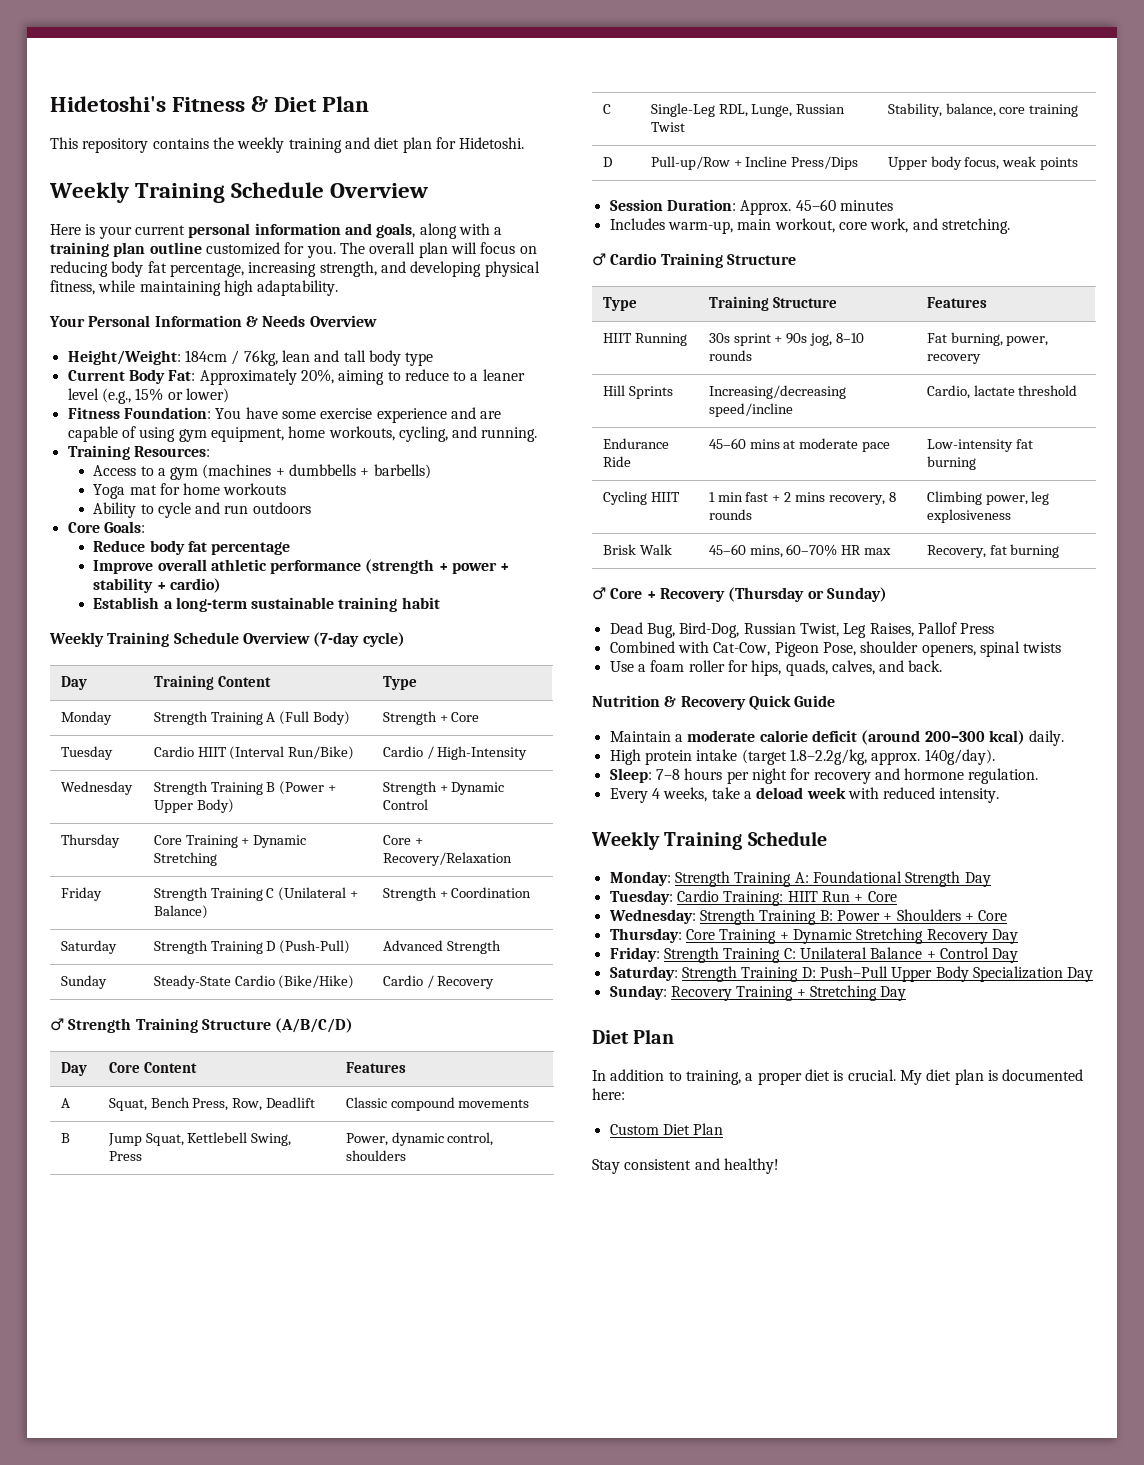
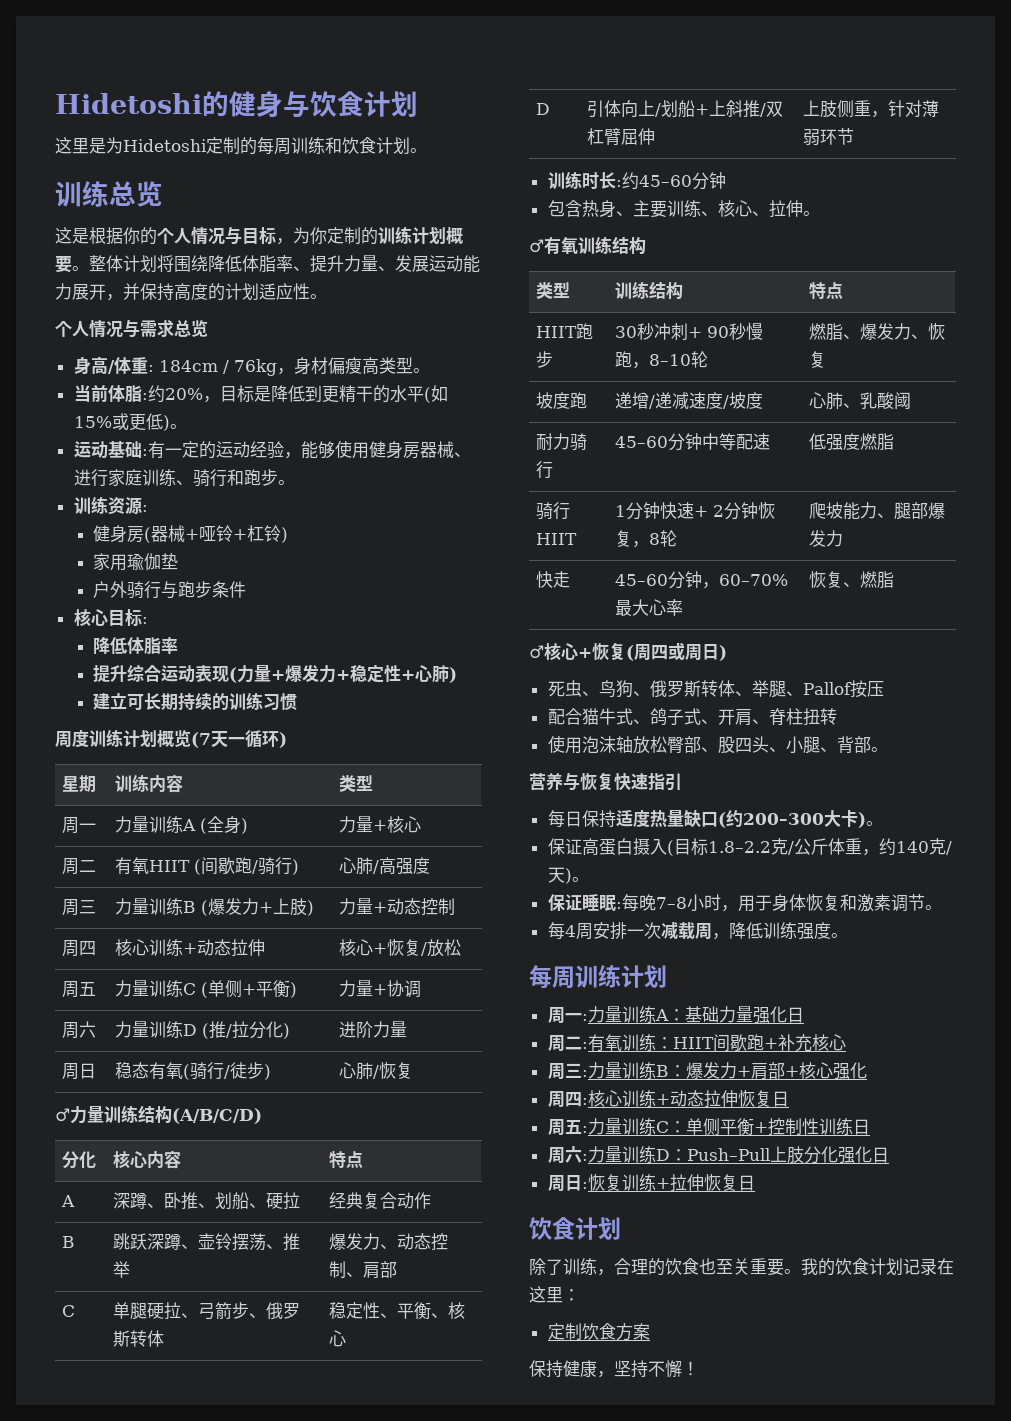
[50,96,370,112] [50,137,525,153] [49,182,429,203] [50,223,503,239] [50,242,537,258] [50,261,540,277] [50,280,339,296] [49,315,377,327] [67,350,434,366] [67,369,525,385] [67,388,229,404] [67,407,502,423] [67,426,538,442] [67,445,210,460] [93,464,431,480] [93,483,287,499] [93,502,311,518] [67,521,145,533] [93,540,291,555] [93,559,510,574] [93,578,221,593] [93,597,440,612] [49,632,405,647] [60,676,87,690] [153,675,271,690] [382,676,417,690] [60,711,112,725] [153,711,351,725] [382,711,480,725] [60,746,113,760] [153,746,355,760] [382,746,528,760] [60,781,133,795] [153,781,337,795] [153,799,234,813] [382,781,505,795] [382,799,428,810] [60,834,120,848] [153,835,307,848] [153,852,217,866] [382,835,423,845] [382,852,512,866] [60,887,102,901] [153,887,359,901] [153,905,208,919] [382,887,532,901] [60,940,117,954] [153,940,351,954] [382,940,501,954] [60,975,107,989] [153,975,355,989] [382,975,495,989] [50,1018,354,1033] [60,1062,87,1076] [108,1062,197,1073] [345,1062,406,1073] [60,1098,70,1108] [108,1097,316,1111] [345,1097,530,1111] [60,1133,70,1143] [107,1132,292,1146] [108,1151,142,1161] [345,1132,494,1146] [345,1150,406,1161] [602,104,611,114] [650,103,846,117] [650,122,685,132] [887,103,1079,117] [602,157,612,167] [650,156,859,170] [887,156,1079,170] [609,199,893,215] [609,218,1010,234] [592,253,796,268] [602,297,637,311] [708,296,837,311] [926,297,987,308] [602,333,687,346] [708,333,865,346] [708,350,752,361] [926,332,1049,346] [926,354,981,364] [602,385,673,399] [708,385,846,399] [708,403,793,417] [926,385,1078,399] [602,438,669,449] [602,456,631,467] [708,438,891,452] [926,439,1033,452] [926,456,976,470] [602,491,680,505] [708,492,897,505] [708,509,752,520] [926,491,1050,505] [926,509,1011,523] [602,544,672,555] [708,544,892,558] [926,544,1060,558] [592,587,887,602] [609,622,995,638] [609,641,1062,657] [609,660,943,676] [592,695,836,710] [609,730,1065,746] [609,749,995,765] [609,768,1039,784] [609,787,1000,803] [591,831,827,850] [609,871,991,887] [609,890,897,906] [608,909,1008,925] [609,928,1018,944] [609,947,1019,963] [609,966,1094,982] [609,985,907,1001] [592,1029,675,1044] [592,1069,1084,1085] [592,1088,625,1100] [609,1123,724,1135] [592,1158,779,1174] Hidetoshi's Fitness & Diet Plan // This repository contains the weekly training and diet plan for Hidetoshi. // Weekly Training Schedule Overview // Here is your current personal information and goals, along with a training plan outline customized for you. The overall plan will focus on reducing body fat percentage, increasing strength, and developing physical fitness, while maintaining high adaptability. // Your Personal Information & Needs Overview // Height/Weight: 184cm / 76kg, lean and tall body type // Current Body Fat: Approximately 20%, aiming to reduce to a leaner level (e.g., 15% or lower) // Fitness Foundation: You have some exercise experience and are capable of using gym equipment, home workouts, cycling, and running. // Training Resources: // Access to a gym (machines + dumbbells + barbells) // Yoga mat for home workouts // Ability to cycle and run outdoors // Core Goals: // Reduce body fat percentage // Improve overall athletic performance (strength + power + stability + cardio) // Establish a long-term sustainable training habit // Weekly Training Schedule Overview (7-day cycle) // Day | Training Content | Type // Monday | Strength Training A (Full Body) | Strength + Core // Tuesday | Cardio HIIT (Interval Run/Bike) | Cardio / High-Intensity // Wednesday | Strength Training B (Power + Upper Body) | Strength + Dynamic Control // Thursday | Core Training + Dynamic Stretching | Core + Recovery/Relaxation // Friday | Strength Training C (Unilateral + Balance) | Strength + Coordination // Saturday | Strength Training D (Push-Pull) | Advanced Strength // Sunday | Steady-State Cardio (Bike/Hike) | Cardio / Recovery // ♂ Strength Training Structure (A/B/C/D) // Day | Core Content | Features // A | Squat, Bench Press, Row, Deadlift | Classic compound movements // B | Jump Squat, Kettlebell Swing, Press | Power, dynamic control, shoulders // C | Single-Leg RDL, Lunge, Russian Twist | Stability, balance, core training // D | Pull-up/Row + Incline Press/Dips | Upper body focus, weak points // Session Duration: Approx. 45–60 minutes // Includes warm-up, main workout, core work, and stretching. // ♂ Cardio Training Structure // Type | Training Structure | Features // HIIT Running | 30s sprint + 90s jog, 8–10 rounds | Fat burning, power, recovery // Hill Sprints | Increasing/decreasing speed/incline | Cardio, lactate threshold // Endurance Ride | 45–60 mins at moderate pace | Low-intensity fat burning // Cycling HIIT | 1 min fast + 2 mins recovery, 8 rounds | Climbing power, leg explosiveness // Brisk Walk | 45–60 mins, 60–70% HR max | Recovery, fat burning // ♂ Core + Recovery (Thursday or Sunday) // Dead Bug, Bird-Dog, Russian Twist, Leg Raises, Pallof Press // Combined with Cat-Cow, Pigeon Pose, shoulder openers, spinal twists // Use a foam roller for hips, quads, calves, and back. // Nutrition & Recovery Quick Guide // Maintain a moderate calorie deficit (around 200–300 kcal) daily. // High protein intake (target 1.8–2.2g/kg, approx. 140g/day). // Sleep: 7–8 hours per night for recovery and hormone regulation. // Every 4 weeks, take a deload week with reduced intensity. // Weekly Training Schedule // Monday: Strength Training A: Foundational Strength Day // Tuesday: Cardio Training: HIIT Run + Core // Wednesday: Strength Training B: Power + Shoulders + Core // Thursday: Core Training + Dynamic Stretching Recovery Day // Friday: Strength Training C: Unilateral Balance + Control Day // Saturday: Strength Training D: Push–Pull Upper Body Specialization Day // Sunday: Recovery Training + Stretching Day // Diet Plan // In addition to training, a proper diet is crucial. My diet plan is documented here: // Custom Diet Plan // Stay consistent and healthy! -> [55,91,418,118] [55,137,427,155] [55,181,163,207] [55,226,463,245] [55,255,480,273] [55,283,327,301] [55,319,208,338] [73,356,430,376] [73,385,448,403] [73,413,187,431] [73,440,471,459] [73,469,295,487] [73,496,148,515] [92,525,288,543] [92,553,178,571] [92,581,246,599] [73,609,148,627] [92,637,178,655] [92,664,457,683] [92,692,297,710] [55,729,287,748] [62,775,97,792] [115,774,184,793] [339,775,374,792] [62,817,97,834] [115,816,249,834] [339,816,422,833] [62,858,97,875] [115,857,300,875] [339,857,431,875] [62,899,97,916] [115,898,315,916] [339,898,456,916] [62,940,97,957] [115,939,266,957] [339,939,462,957] [62,981,97,998] [115,980,298,998] [339,980,422,998] [62,1021,97,1039] [115,1021,291,1039] [339,1021,408,1038] [62,1063,97,1080] [115,1062,272,1080] [339,1062,414,1080] [55,1105,262,1124] [62,1151,97,1169] [113,1150,182,1169] [329,1151,364,1169] [61,1195,76,1207] [113,1192,301,1210] [329,1192,432,1209] [62,1236,76,1248] [113,1233,301,1251] [113,1261,131,1278] [329,1233,449,1251] [329,1261,398,1278] [62,1305,76,1317] [113,1302,301,1320] [113,1330,165,1347] [329,1302,466,1320] [329,1330,347,1347] [536,103,551,115] [587,100,784,118] [587,128,656,146] [803,100,940,118] [803,128,855,146] [547,171,726,190] [547,200,820,218] [529,236,646,254] [536,282,571,299] [615,281,684,299] [809,282,844,300] [536,323,594,340] [536,351,554,368] [615,322,764,341] [615,351,709,369] [809,323,946,341] [809,351,827,368] [536,392,588,409] [615,392,764,409] [809,392,912,410] [536,433,588,451] [536,461,554,479] [615,433,771,451] [809,433,895,451] [536,502,571,520] [536,533,578,545] [615,502,776,520] [615,530,678,548] [809,502,946,520] [809,530,844,547] [536,571,571,588] [615,571,789,589] [615,599,684,616] [809,571,895,589] [529,642,727,661] [547,680,884,698] [547,708,837,726] [547,735,888,754] [529,772,682,791] [547,809,883,828] [547,838,952,856] [547,867,589,884] [547,894,942,912] [547,922,848,940] [529,965,667,989] [547,1006,804,1024] [547,1034,846,1052] [547,1062,867,1080] [547,1090,789,1108] [547,1118,870,1136] [547,1146,889,1164] [547,1174,755,1192] [529,1217,621,1240] [529,1258,954,1276] [529,1286,580,1303] [547,1323,650,1341] [529,1360,699,1378] Hidetoshi的健身与饮食计划 // 这里是为Hidetoshi定制的每周训练和饮食计划。 // 训练总览 // 这是根据你的个人情况与目标，为你定制的训练计划概要。整体计划将围绕降低体脂率、提升力量、发展运动能力展开，并保持高度的计划适应性。 // 个人情况与需求总览 // 身高/体重: 184cm / 76kg，身材偏瘦高类型。 // 当前体脂:约20%，目标是降低到更精干的水平(如15%或更低)。 // 运动基础:有一定的运动经验，能够使用健身房器械、进行家庭训练、骑行和跑步。 // 训练资源: // 健身房(器械+哑铃+杠铃) // 家用瑜伽垫 // 户外骑行与跑步条件 // 核心目标: // 降低体脂率 // 提升综合运动表现(力量+爆发力+稳定性+心肺) // 建立可长期持续的训练习惯 // 周度训练计划概览(7天一循环) // 星期 | 训练内容 | 类型 // 周一 | 力量训练A (全身) | 力量+核心 // 周二 | 有氧HIIT (间歇跑/骑行) | 心肺/高强度 // 周三 | 力量训练B (爆发力+上肢) | 力量+动态控制 // 周四 | 核心训练+动态拉伸 | 核心+恢复/放松 // 周五 | 力量训练C (单侧+平衡) | 力量+协调 // 周六 | 力量训练D (推/拉分化) | 进阶力量 // 周日 | 稳态有氧(骑行/徒步) | 心肺/恢复 // ♂力量训练结构(A/B/C/D) // 分化 | 核心内容 | 特点 // A | 深蹲、卧推、划船、硬拉 | 经典复合动作 // B | 跳跃深蹲、壶铃摆荡、推举 | 爆发力、动态控制、肩部 // C | 单腿硬拉、弓箭步、俄罗斯转体 | 稳定性、平衡、核心 // D | 引体向上/划船+上斜推/双杠臂屈伸 | 上肢侧重，针对薄弱环节 // 训练时长:约45–60分钟 // 包含热身、主要训练、核心、拉伸。 // ♂有氧训练结构 // 类型 | 训练结构 | 特点 // HIIT跑步 | 30秒冲刺+ 90秒慢跑，8–10轮 | 燃脂、爆发力、恢复 // 坡度跑 | 递增/递减速度/坡度 | 心肺、乳酸阈 // 耐力骑行 | 45–60分钟中等配速 | 低强度燃脂 // 骑行HIIT | 1分钟快速+ 2分钟恢复，8轮 | 爬坡能力、腿部爆发力 // 快走 | 45–60分钟，60–70%最大心率 | 恢复、燃脂 // ♂核心+恢复(周四或周日) // 死虫、鸟狗、俄罗斯转体、举腿、Pallof按压 // 配合猫牛式、鸽子式、开肩、脊柱扭转 // 使用泡沫轴放松臀部、股四头、小腿、背部。 // 营养与恢复快速指引 // 每日保持适度热量缺口(约200–300大卡)。 // 保证高蛋白摄入(目标1.8–2.2克/公斤体重，约140克/天)。 // 保证睡眠:每晚7–8小时，用于身体恢复和激素调节。 // 每4周安排一次减载周，降低训练强度。 // 每周训练计划 // 周一:力量训练A：基础力量强化日 // 周二:有氧训练：HIIT间歇跑+补充核心 // 周三:力量训练B：爆发力+肩部+核心强化 // 周四:核心训练+动态拉伸恢复日 // 周五:力量训练C：单侧平衡+控制性训练日 // 周六:力量训练D：Push–Pull上肢分化强化日 // 周日:恢复训练+拉伸恢复日 // 饮食计划 // 除了训练，合理的饮食也至关重要。我的饮食计划记录在这里： // 定制饮食方案 // 保持健康，坚持不懈！

